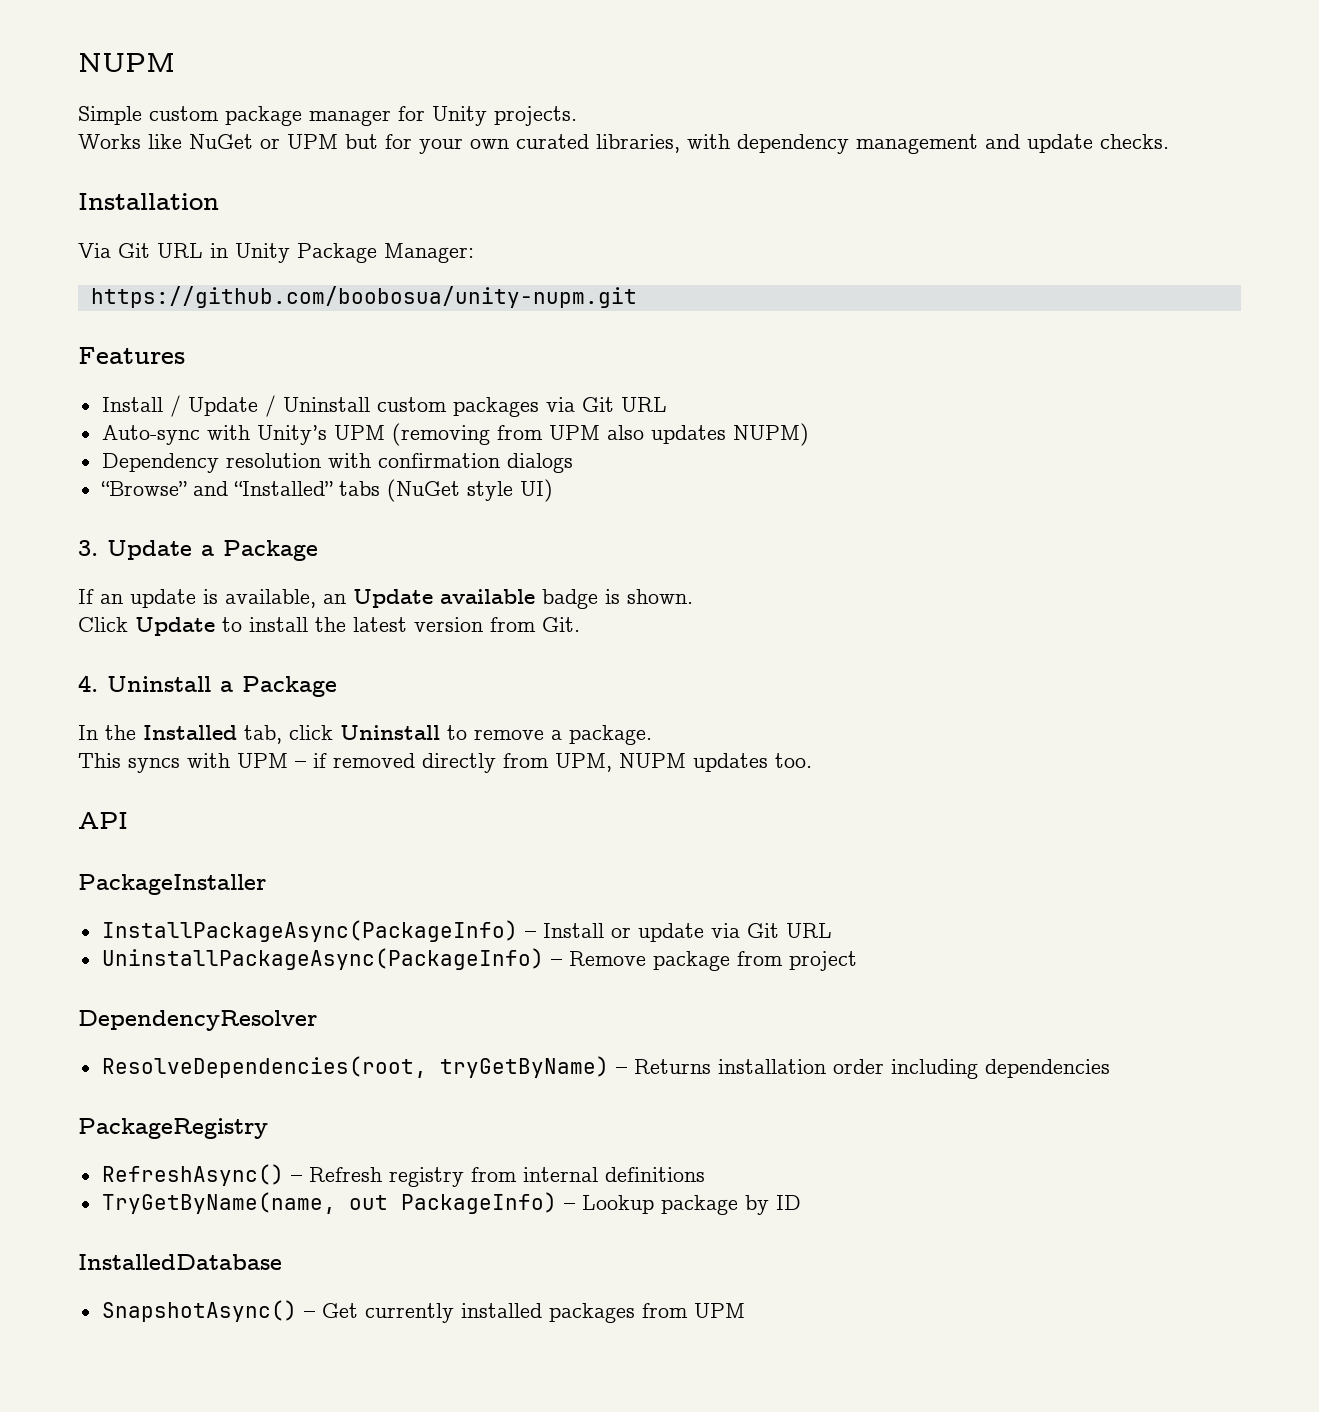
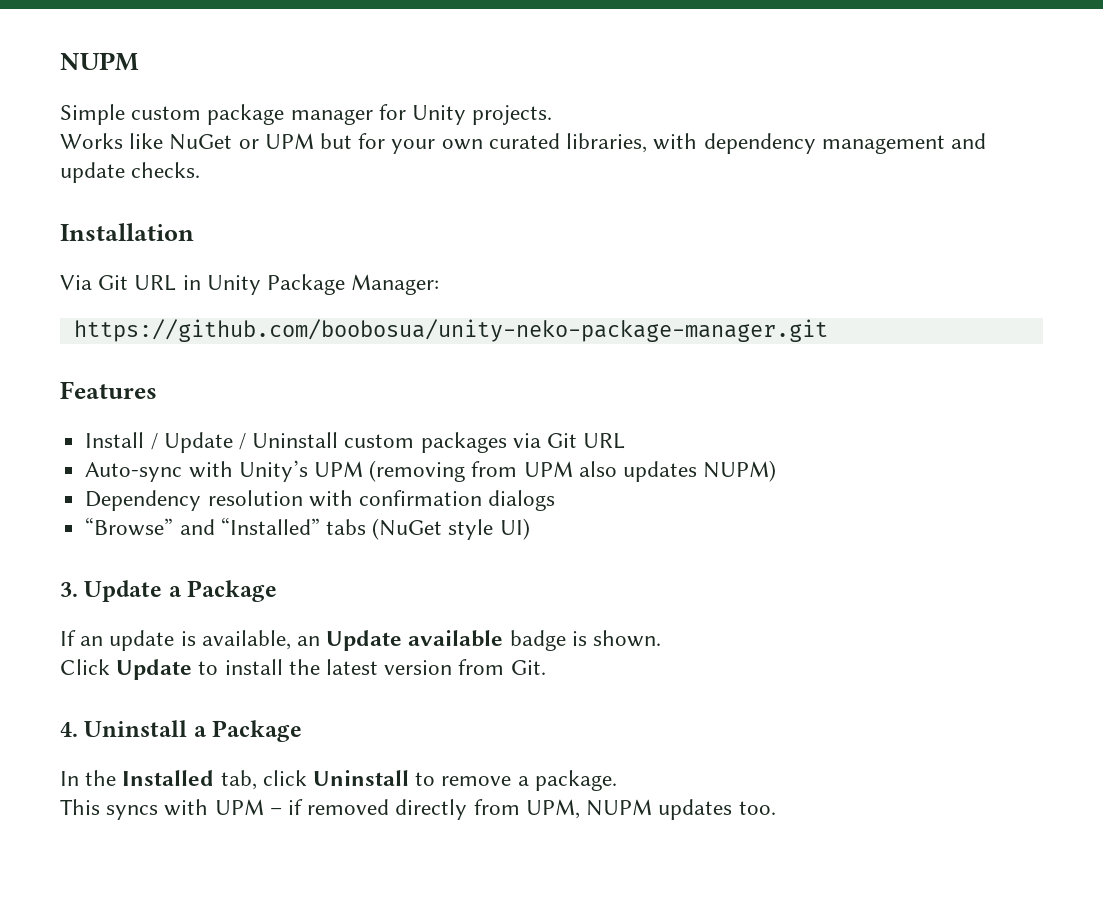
[90,286,637,308] https://github.com/boobosua/unity-nupm.git -> [73,319,828,342] https://github.com/boobosua/unity-neko-package-manager.git
[78,812,128,829] [78,874,266,895] [101,920,832,942] [101,948,857,971] [78,1010,317,1031] [101,1056,1110,1079] [78,1118,268,1139] [101,1164,705,1187] [101,1192,801,1215] [78,1254,282,1270] [101,1300,745,1323] // API // PackageInstaller // InstallPackageAsync(PackageInfo) – Install or update via Git URL // UninstallPackageAsync(PackageInfo) – Remove package from project // DependencyResolver // ResolveDependencies(root, tryGetByName) – Returns installation order including dependencies // PackageRegistry // RefreshAsync() – Refresh registry from internal definitions // TryGetByName(name, out PackageInfo) – Lookup package by ID // InstalledDatabase // SnapshotAsync() – Get currently installed packages from UPM -> (776, 808) none

